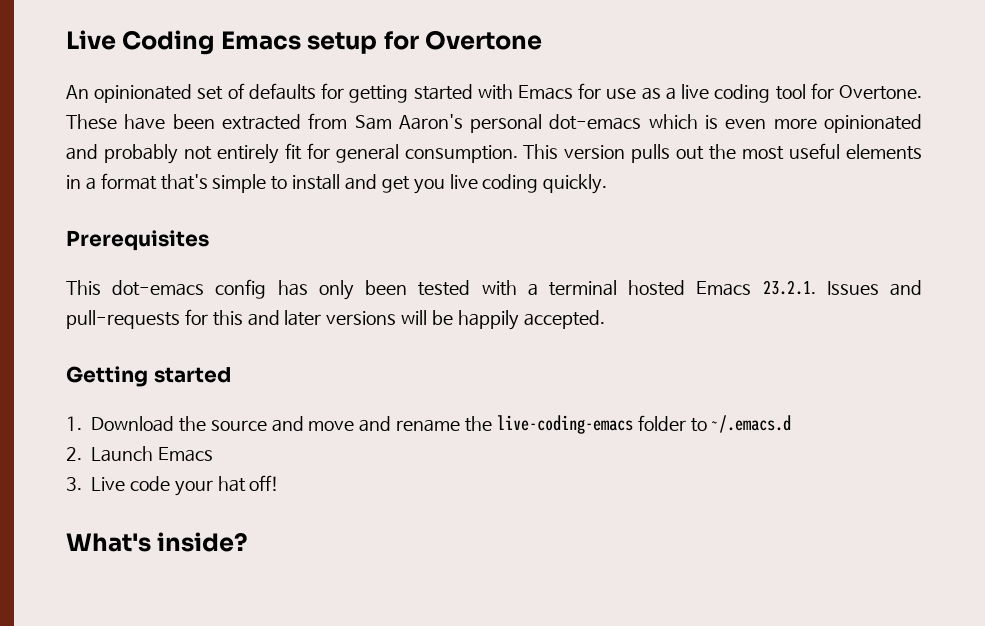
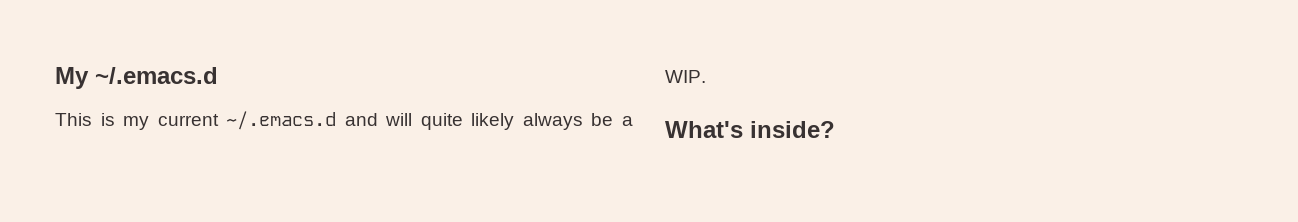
[66,30,543,55] [66,83,923,103] [66,113,923,133] [66,143,923,164] [66,173,608,194] [66,230,209,251] [66,279,923,300] [66,309,605,330] [66,366,231,387] [66,415,792,434] [66,446,213,462] [66,475,280,496] Live Coding Emacs setup for Overtone // An opinionated set of defaults for getting started with Emacs for use as a live coding tool for Overtone. These have been extracted from Sam Aaron's personal dot-emacs which is even more opinionated and probably not entirely fit for general consumption. This version pulls out the most useful elements in a format that's simple to install and get you live coding quickly. // Prerequisites // This dot-emacs config has only been tested with a terminal hosted Emacs 23.2.1. Issues and pull-requests for this and later versions will be happily accepted. // Getting started // 1. Download the source and move and rename the live-coding-emacs folder to ~/.emacs.d // 2. Launch Emacs // 3. Live code your hat off! -> [55,67,218,89] [55,111,633,130] [665,70,706,83] My ~/.emacs.d // This is my current ~/.emacs.d and will quite likely always be a WIP.

